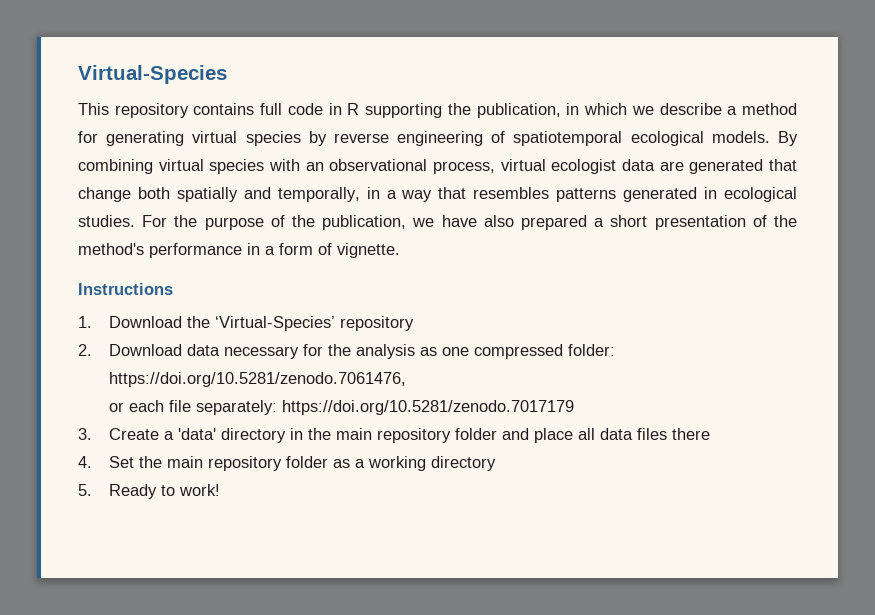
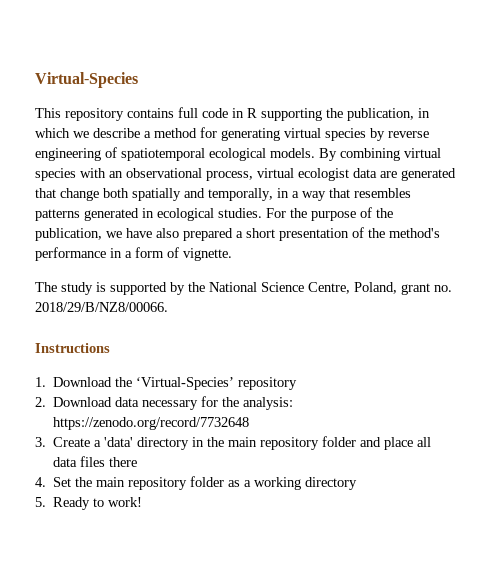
(400, 250) none -> [35,282,452,295] [35,302,168,312] // The study is supported by the National Science Centre, Poland, grant no. 2018/29/B/NZ8/00066.
[355,344,615,359] [108,372,406,387] [108,400,574,415] analysis as one compressed folder: https://doi.org/10.5281/zenodo.7061476, // or each file separately: https://doi.org/10.5281/zenodo.7017179 -> [243,397,294,410] [53,417,250,430] analysis: https://zenodo.org/record/7732648

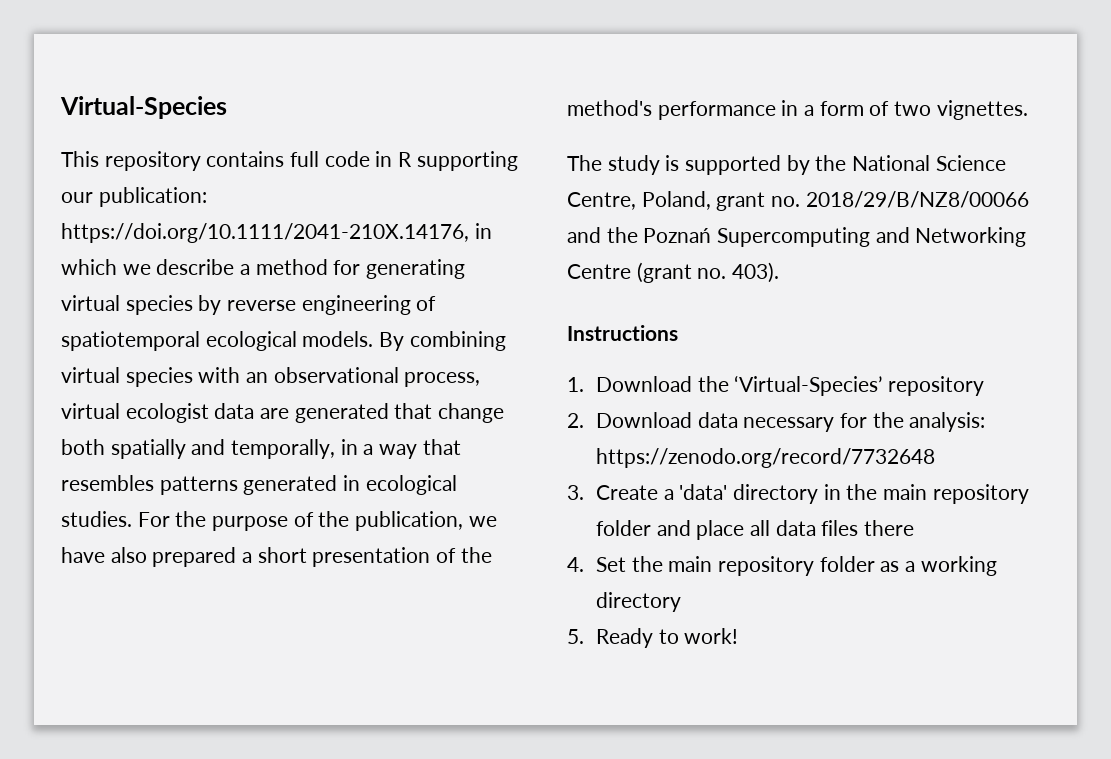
[326,108,414,121] the publication, -> [61,187,207,207] [61,223,469,243] our publication: https://doi.org/10.1111/2041-210X.14176,
[183,248,232,261] vignette. -> [894,100,1028,120] two vignettes.
[35,302,168,312] 2018/29/B/NZ8/00066. -> [805,191,1029,208] [567,227,1027,247] [567,262,780,283] 2018/29/B/NZ8/00066 and the Poznań Supercomputing and Networking Centre (grant no. 403).

